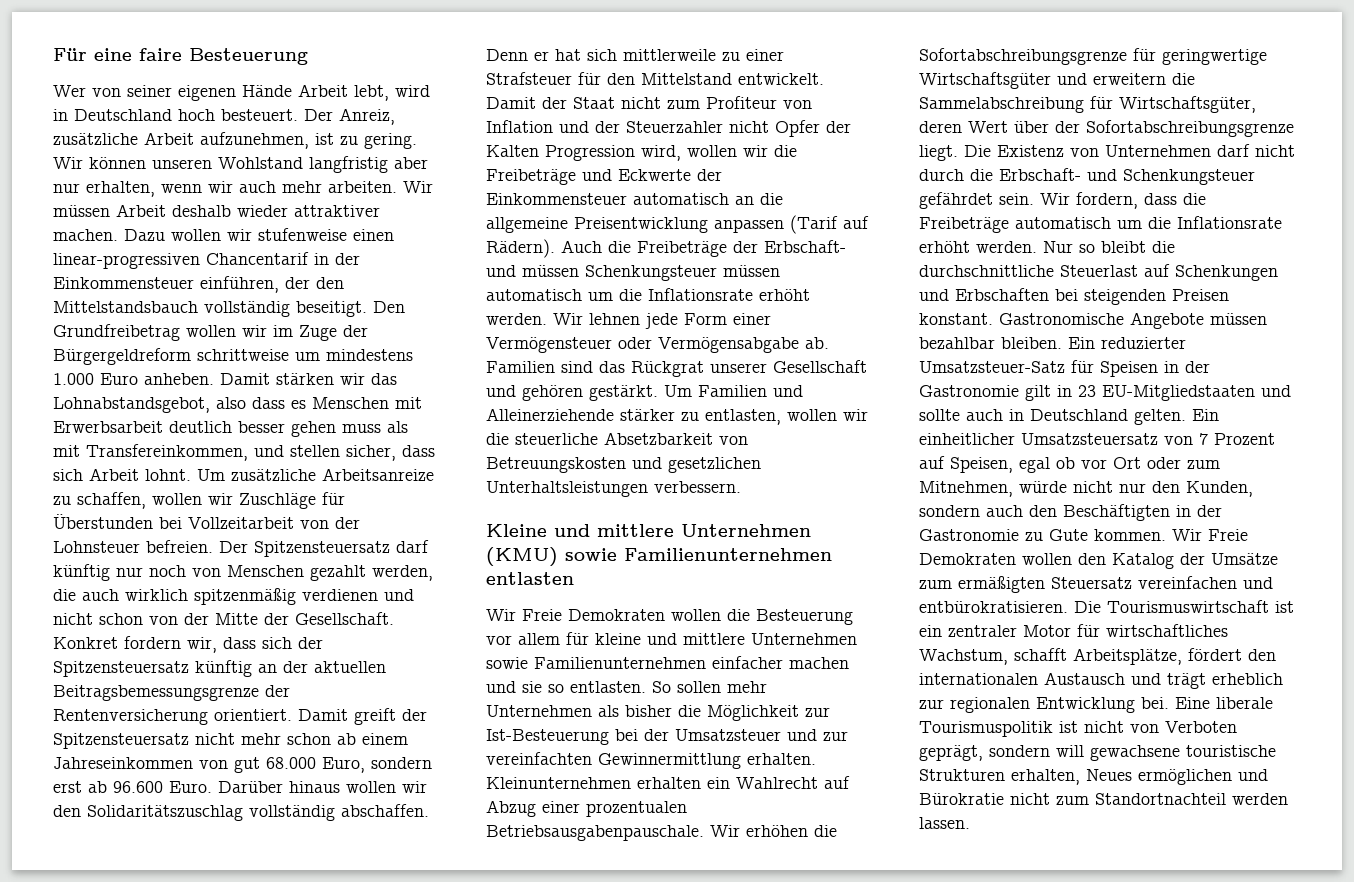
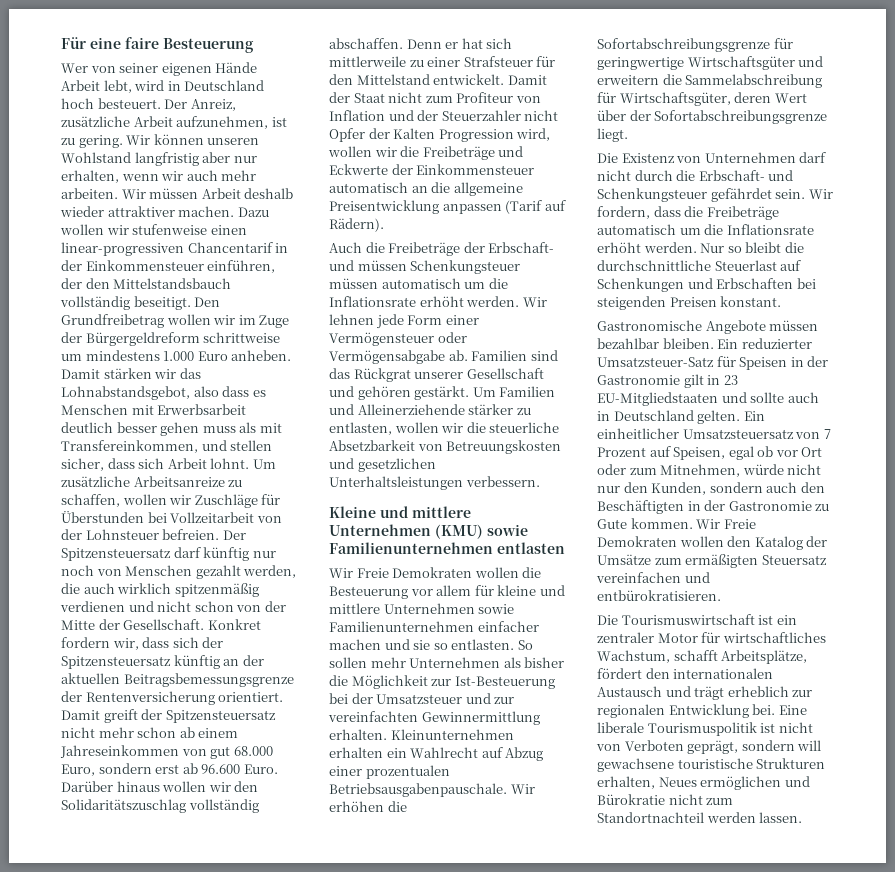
(555, 248) none -> (384, 225) //
(958, 153) none -> (628, 135) //
(993, 319) none -> (782, 301) //
(1068, 607) none -> (721, 595) //

